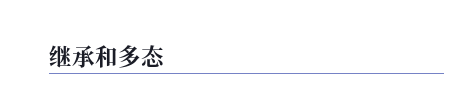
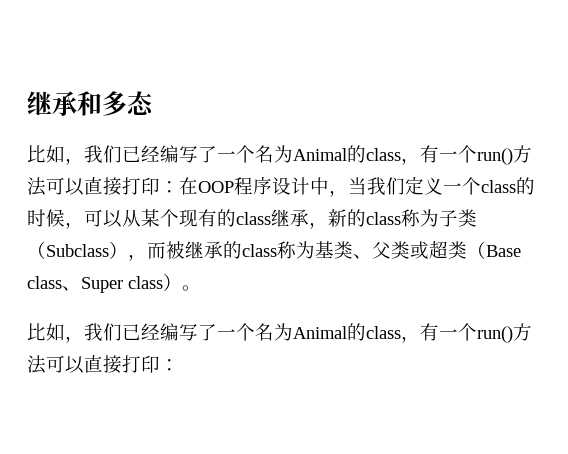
(165, 56) none -> [27,145,532,165] [27,176,535,197] [27,209,477,229] [27,240,521,261] [27,273,201,293] [27,323,532,343] [27,355,179,374] // 比如，我们已经编写了一个名为Animal的class，有一个run()方法可以直接打印：在OOP程序设计中，当我们定义一个class的时候，可以从某个现有的class继承，新的class称为子类（Subclass），而被继承的class称为基类、父类或超类（Base class、Super class）。 // 比如，我们已经编写了一个名为Animal的class，有一个run()方法可以直接打印：

